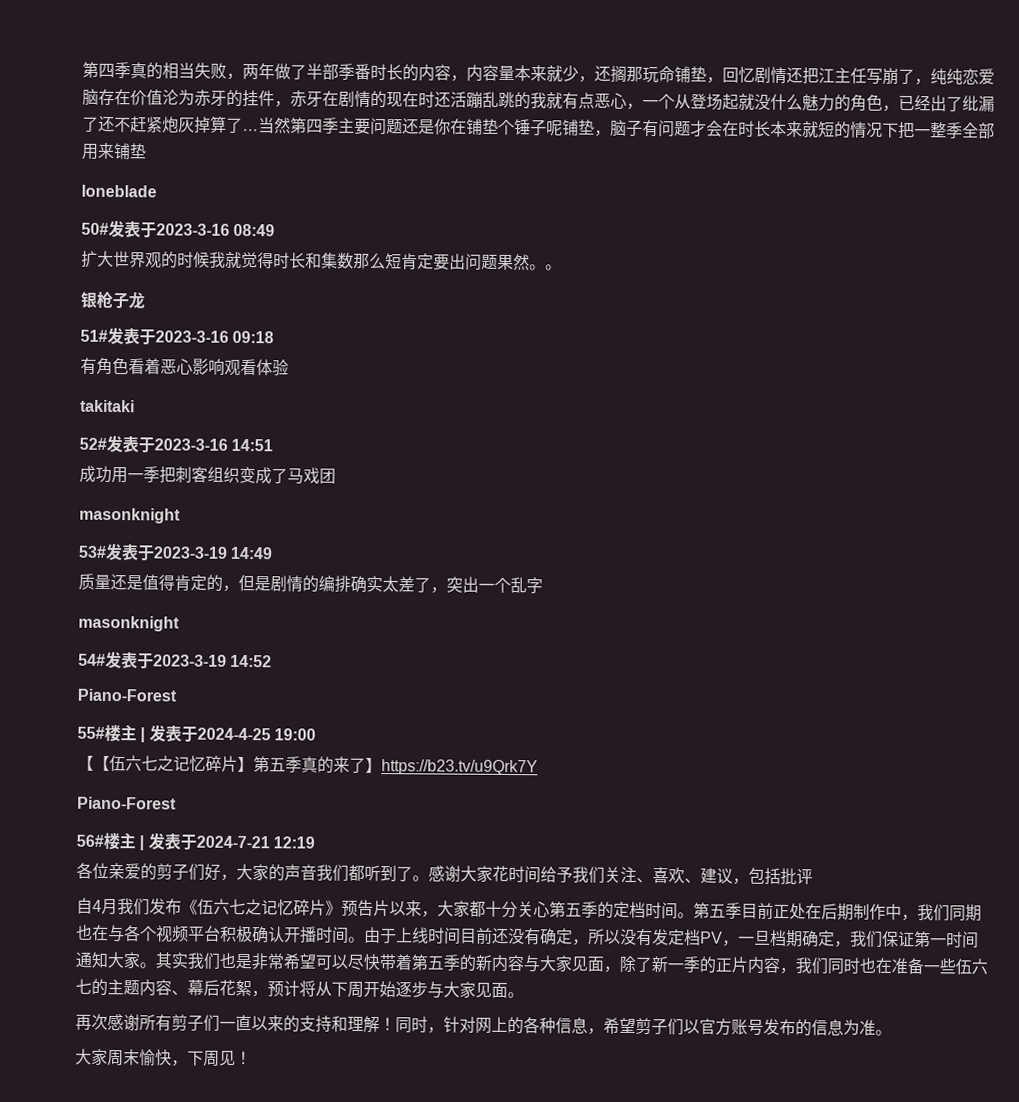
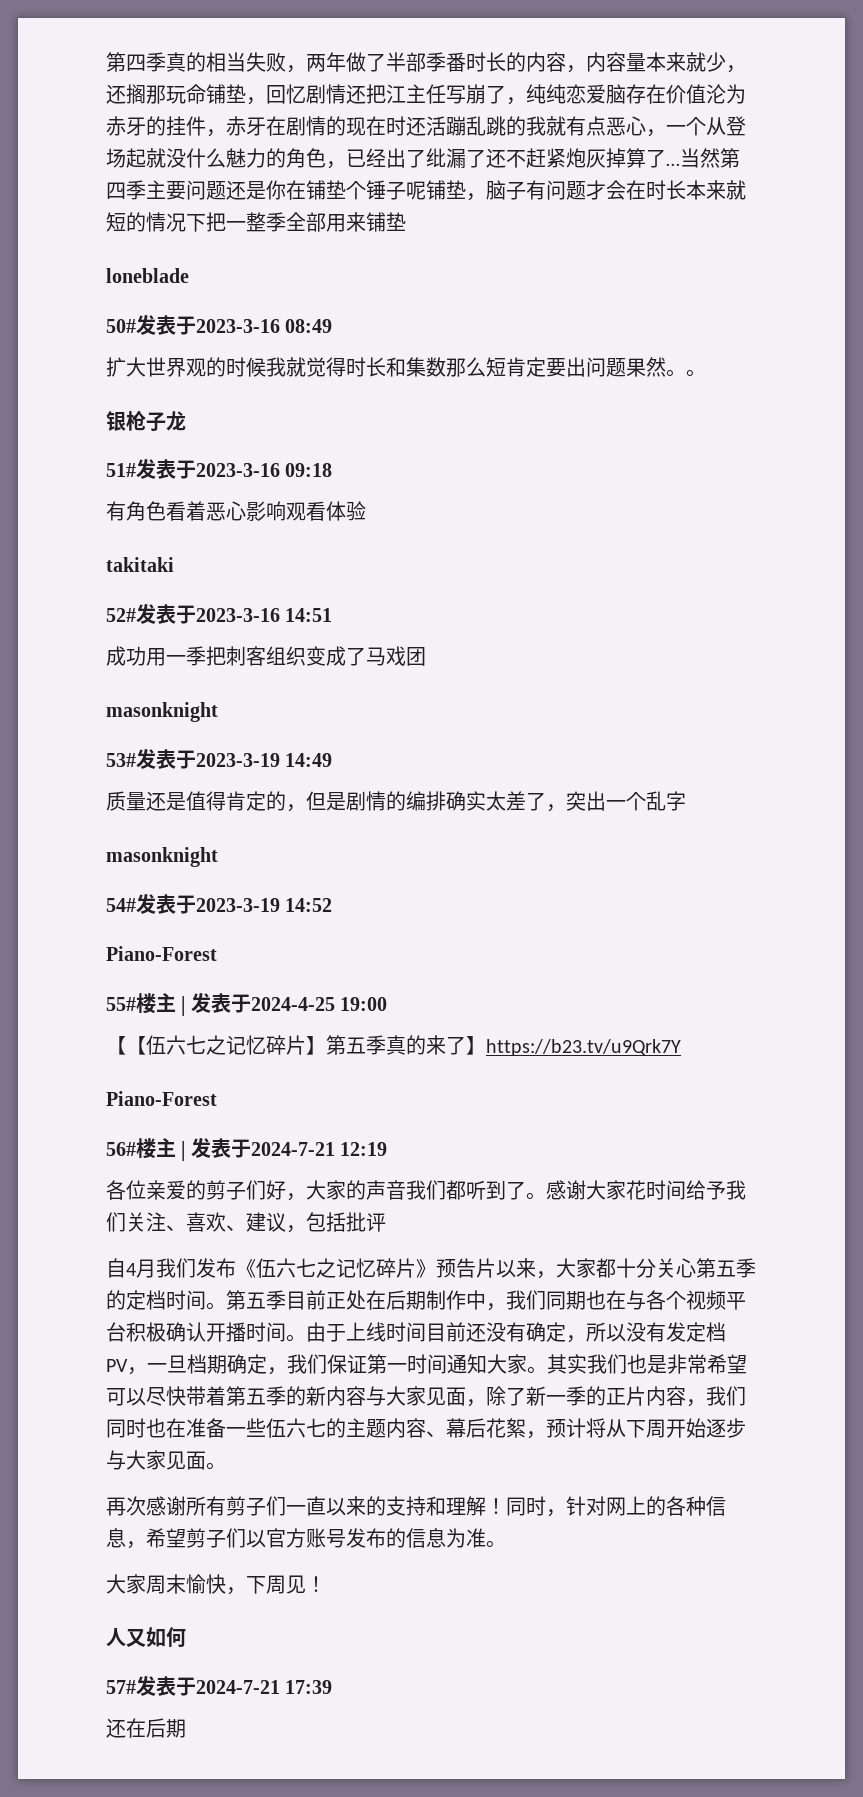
(252, 1058) none -> [106,1627,186,1648] [106,1676,333,1696] [106,1718,186,1738] // 人又如何 // 57#发表于2024-7-21 17:39 // 还在后期

